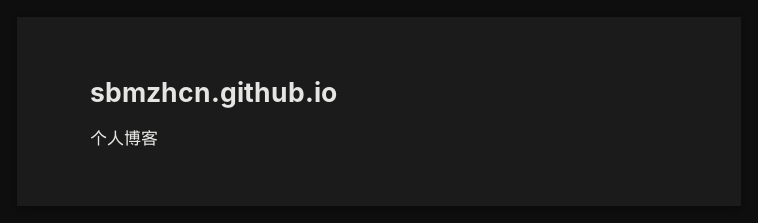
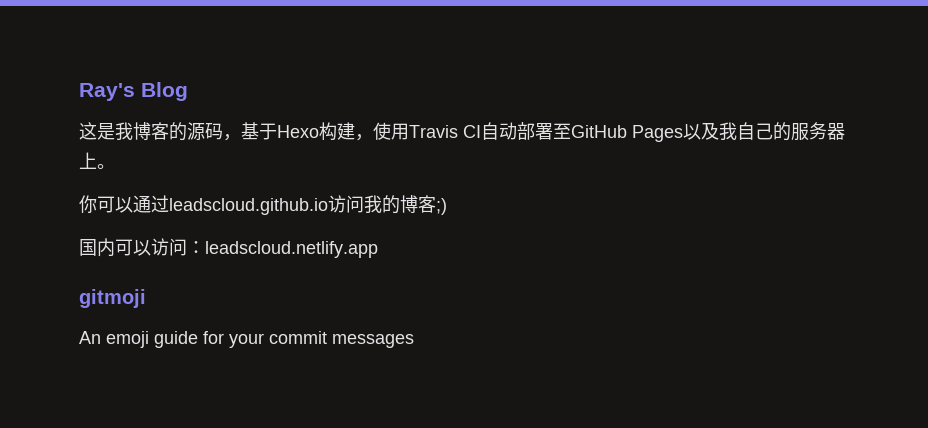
[90,81,337,108] [90,130,158,146] sbmzhcn.github.io // 个人博客 -> [79,82,188,101] [79,122,845,142] [79,152,115,169] [79,195,447,215] [79,238,378,258] [79,289,146,308] [79,331,414,348] Ray's Blog // 这是我博客的源码，基于Hexo构建，使用Travis CI自动部署至GitHub Pages以及我自己的服务器上。 // 你可以通过leadscloud.github.io访问我的博客;) // 国内可以访问：leadscloud.netlify.app // gitmoji // An emoji guide for your commit messages

